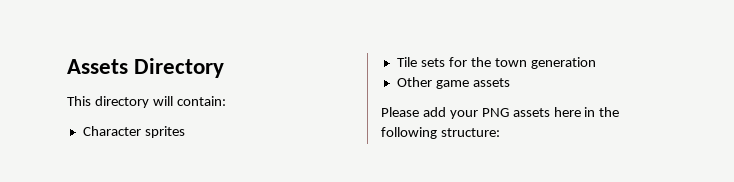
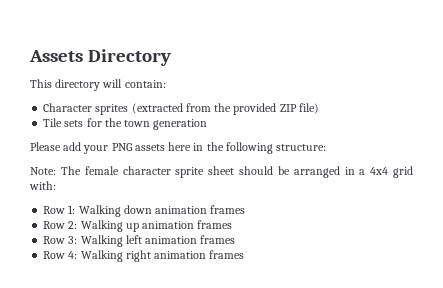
(185, 132) none -> [131,103,319,115] (extracted from the provided ZIP file)
[396,77,510,89] // Other game assets -> (208, 124) none
(500, 132) none -> [30,166,413,178] [29,181,56,190] [43,205,246,217] [43,220,233,232] [43,235,236,247] [43,250,245,262] // Note: The female character sprite sheet should be arranged in a 4x4 grid with: // Row 1: Walking down animation frames // Row 2: Walking up animation frames // Row 3: Walking left animation frames // Row 4: Walking right animation frames

